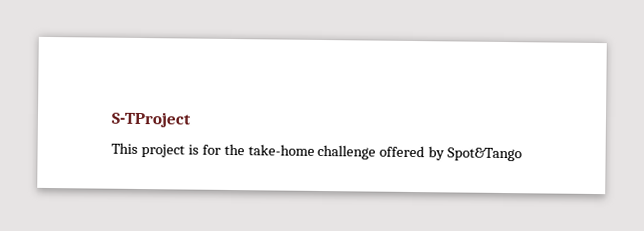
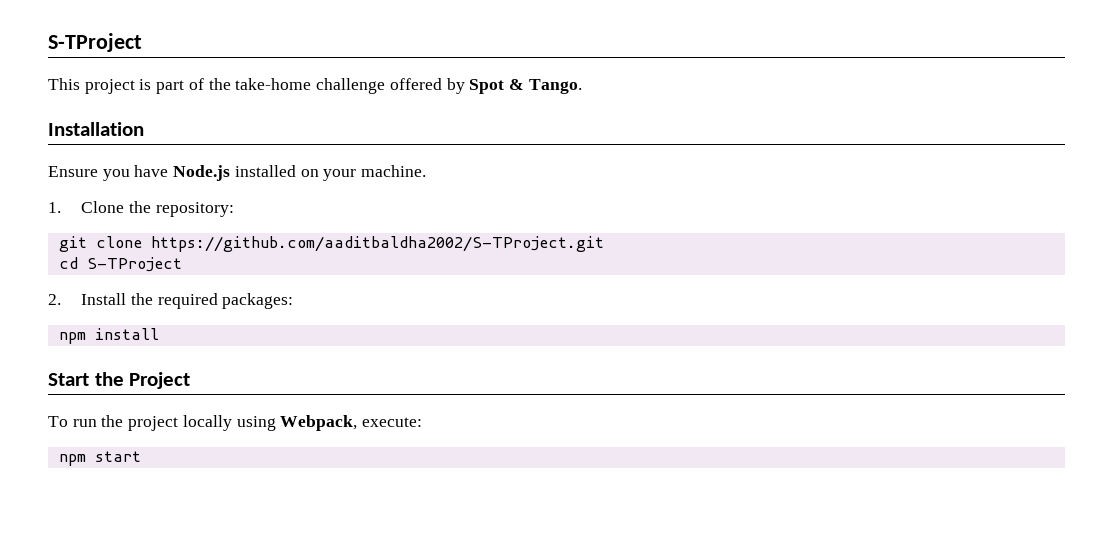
[201,144,221,155] for -> [156,78,204,94] part of
[447,147,523,162] Spot&Tango -> [469,79,582,94] [48,122,144,136] [48,165,427,181] [48,201,234,217] [58,236,604,252] [58,257,182,272] [48,293,294,309] [58,328,159,344] [48,372,191,389] [48,415,423,431] [58,451,141,466] Spot & Tango. // Installation // Ensure you have Node.js installed on your machine. // 1. Clone the repository: // git clone https://github.com/aaditbaldha2002/S-TProject.git // cd S-TProject // 2. Install the required packages: // npm install // Start the Project // To run the project locally using Webpack, execute: // npm start

